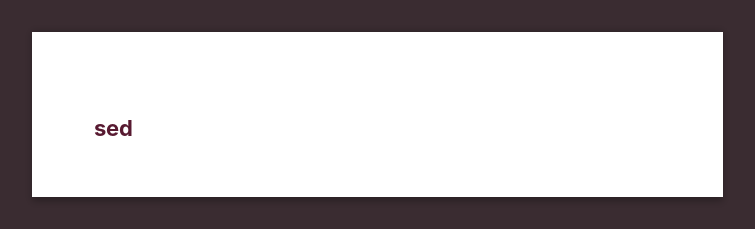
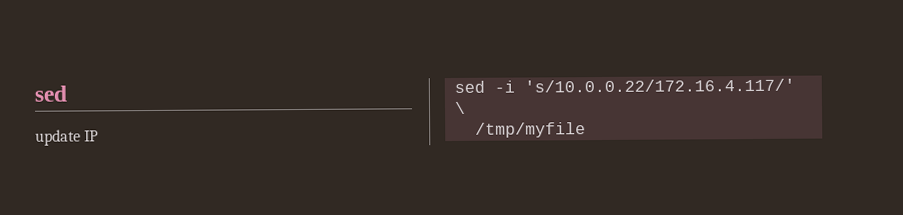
[94,120,133,136] sed -> [34,85,67,102] [35,129,100,146] [453,78,795,93] [453,101,466,114] [474,122,586,138] sed // update IP // sed -i 's/10.0.0.22/172.16.4.117/' \ // /tmp/myfile

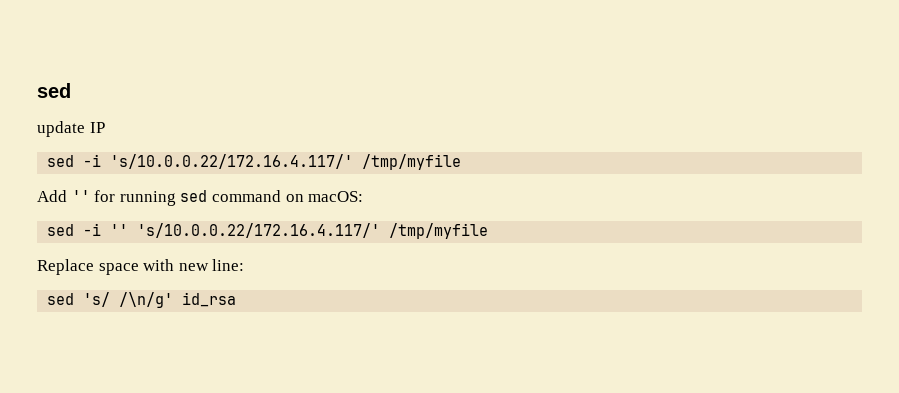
[453,101,466,114] [474,122,586,138] \ // /tmp/myfile -> [362,154,462,170] [37,190,364,206] [47,223,489,239] [37,259,245,275] [47,292,237,308] /tmp/myfile // Add '' for running sed command on macOS: // sed -i '' 's/10.0.0.22/172.16.4.117/' /tmp/myfile // Replace space with new line: // sed 's/ /\n/g' id_rsa

